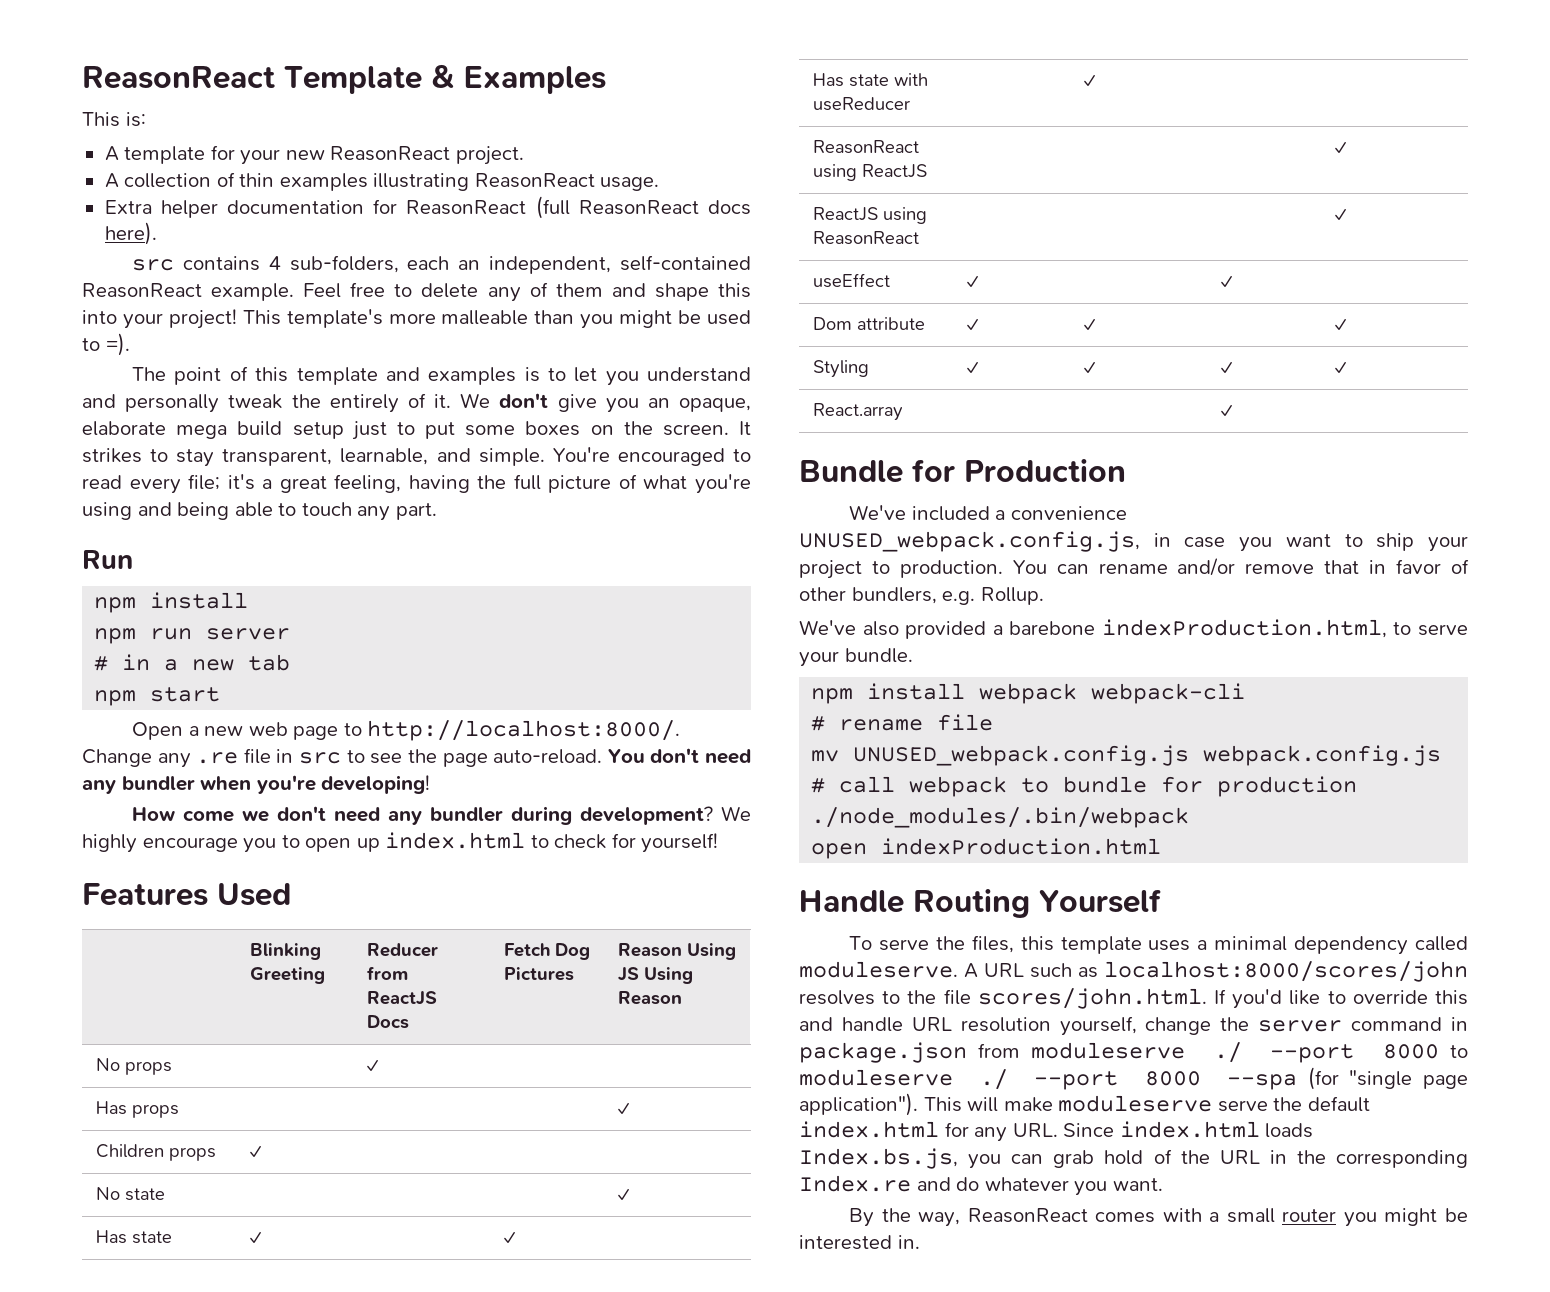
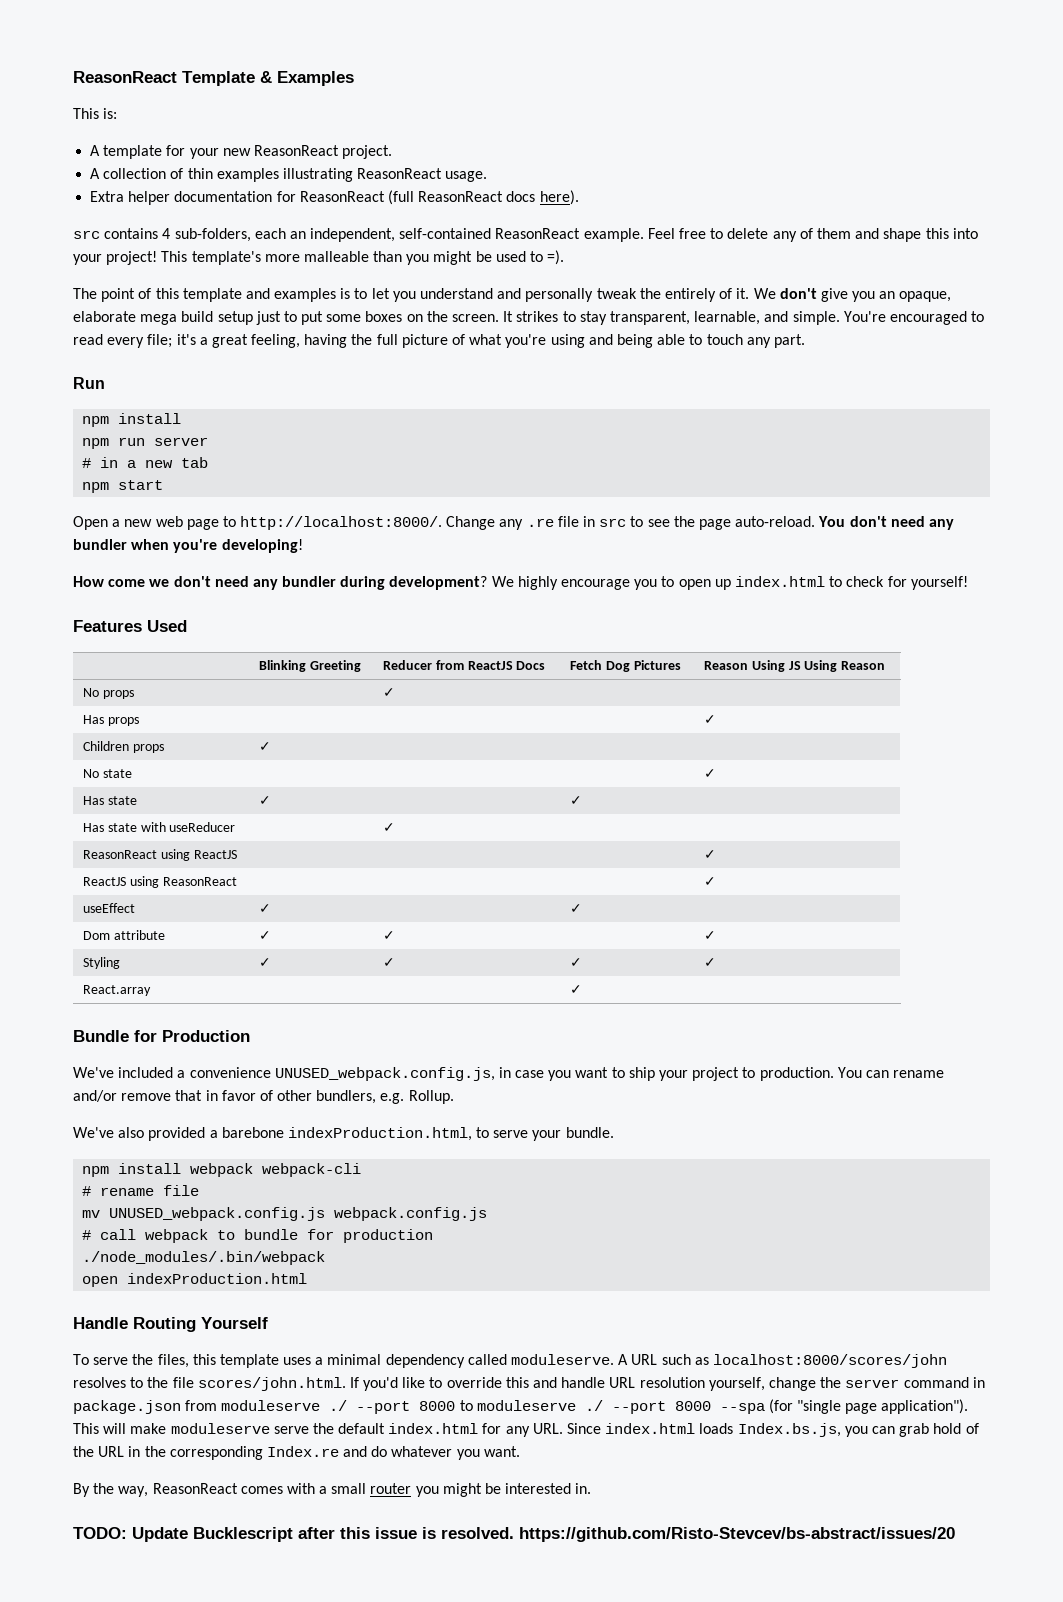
(920, 1242) none -> [73,1527,955,1542] // TODO: Update Bucklescript after this issue is resolved. https://github.com/Risto-Stevcev/bs-abstract/issues/20

